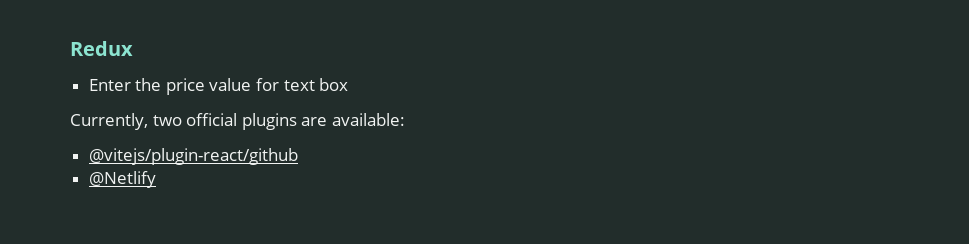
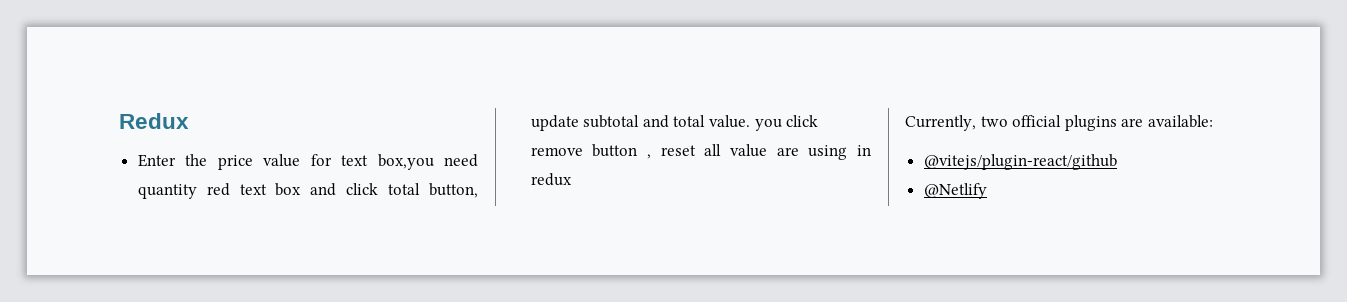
[319,78,349,91] box -> [377,154,478,170] [137,183,478,199] [530,115,819,131] [530,144,871,160] [530,173,572,186] box,you need quantity red text box and click total button, update subtotal and total value. you click remove button , reset all value are using in redux

